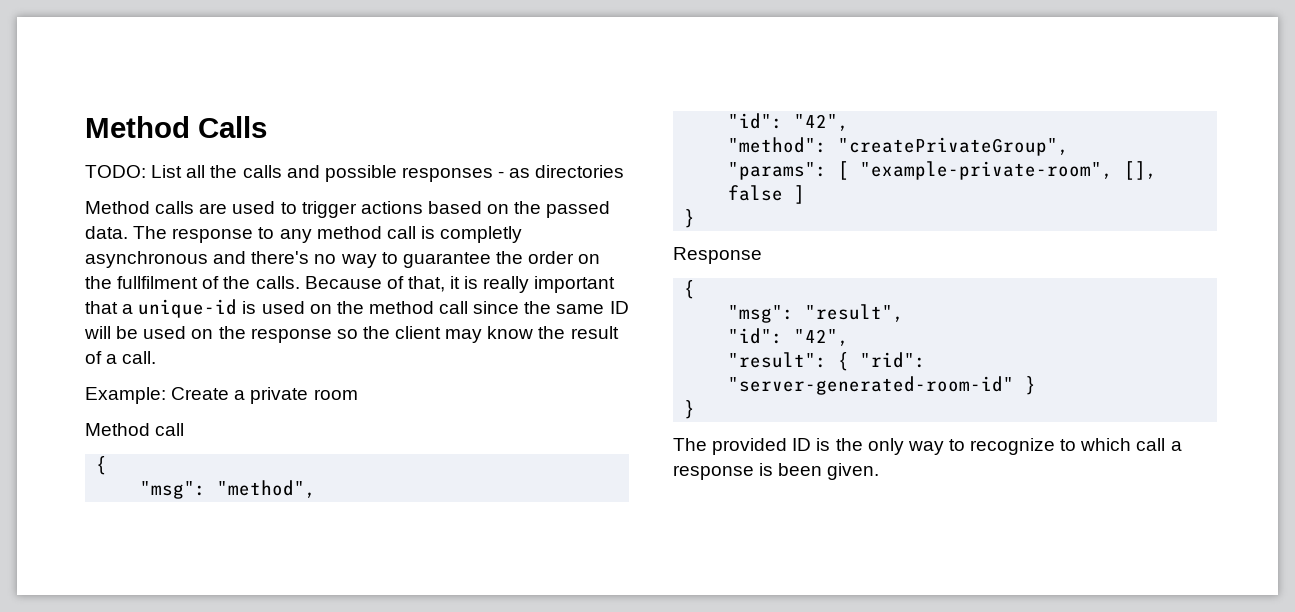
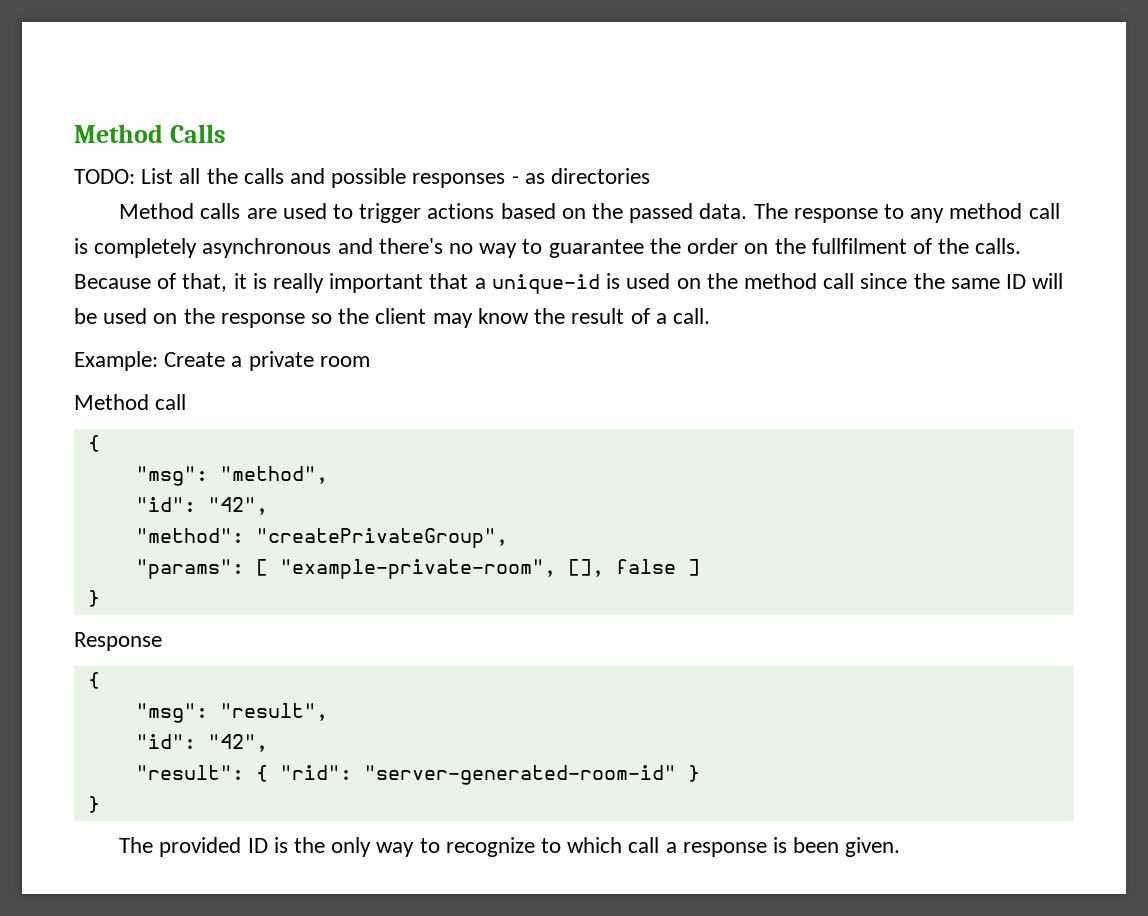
[440,226,523,243] completly -> [94,238,198,258] completely

